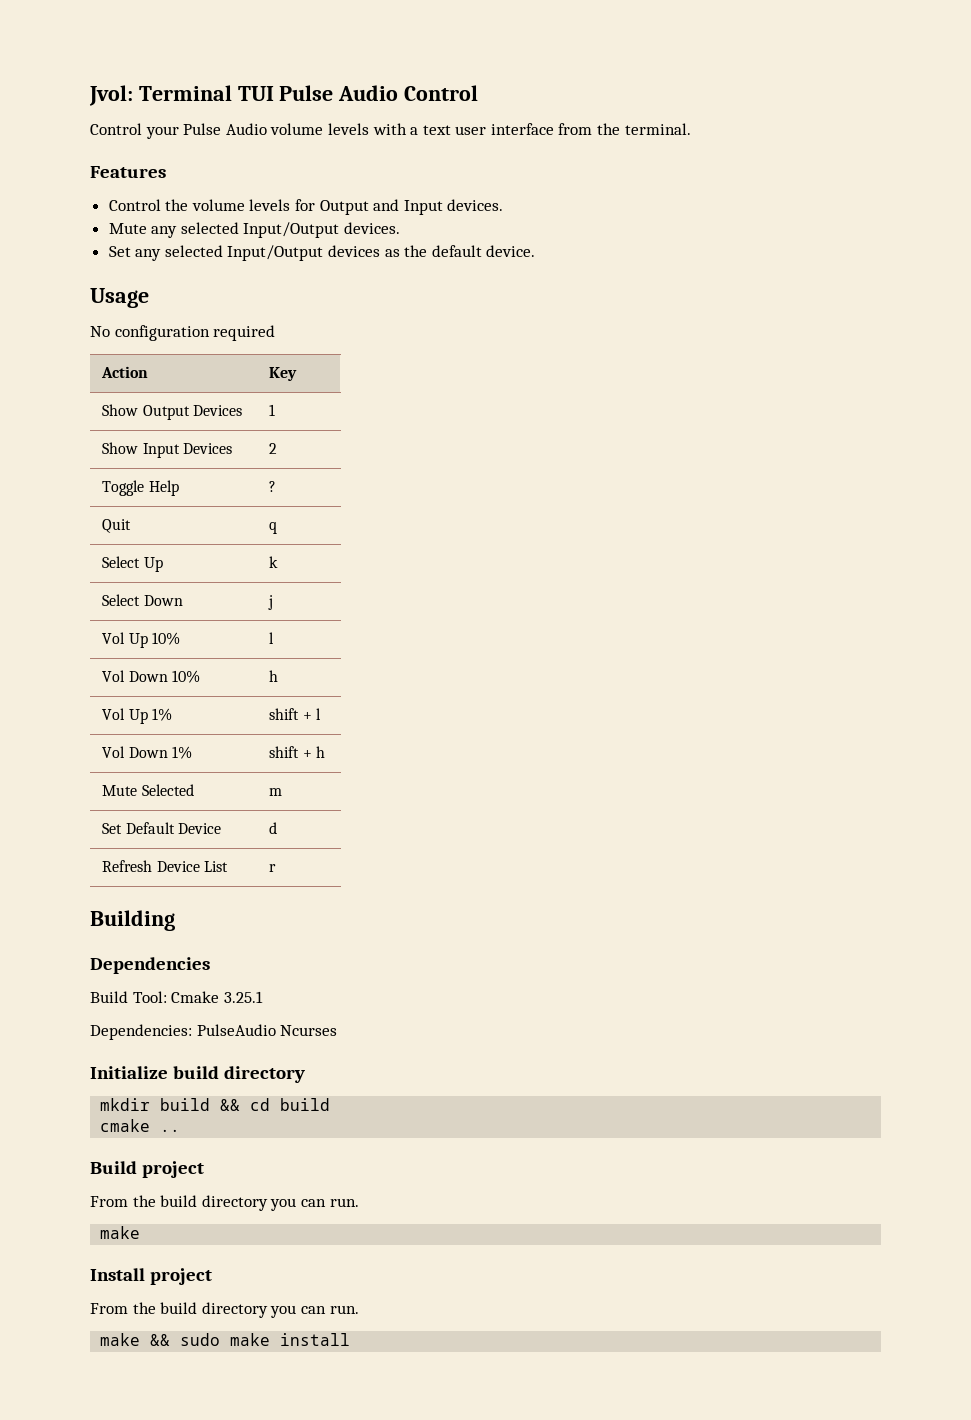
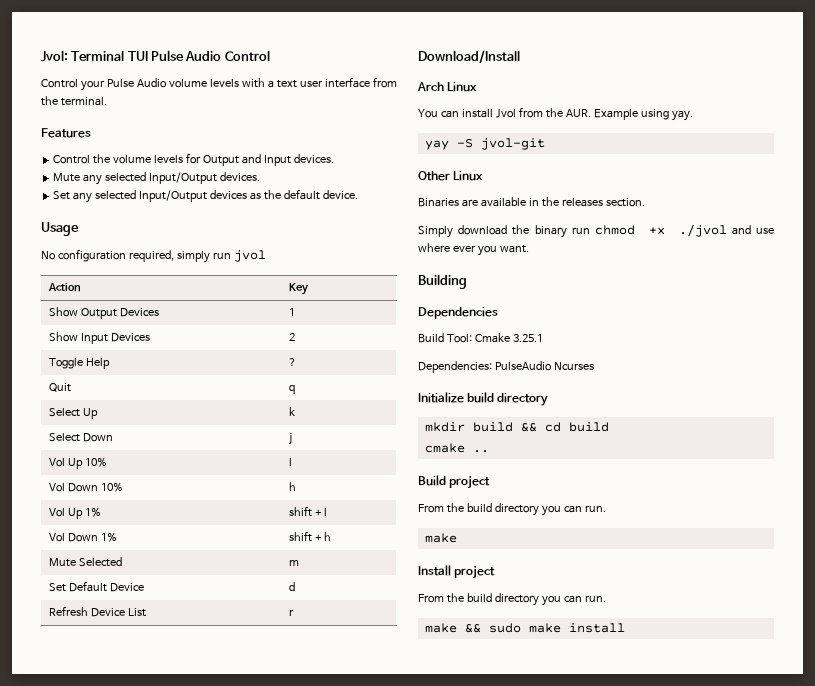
[213,325,276,341] required -> [128,250,266,263] required, simply run jvol
(277, 868) none -> [418,50,520,64] [417,82,478,92] [418,107,693,121] [424,138,545,150] [418,171,484,181] [418,197,645,207] [418,224,774,238] [418,243,529,256] // Download/Install // Arch Linux // You can install Jvol from the AUR. Example using yay. // yay -S jvol-git // Other Linux // Binaries are available in the releases section. // Simply download the binary run chmod +x ./jvol and use where ever you want.

